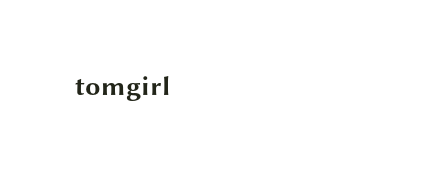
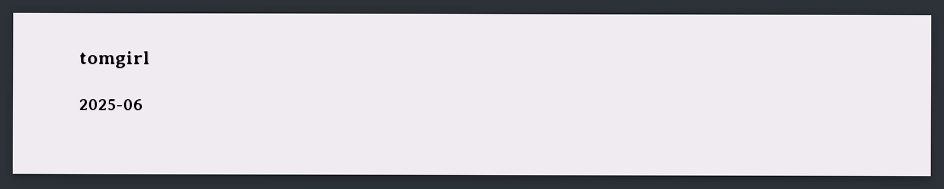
(170, 88) none -> [78,99,143,111] // 2025-06

